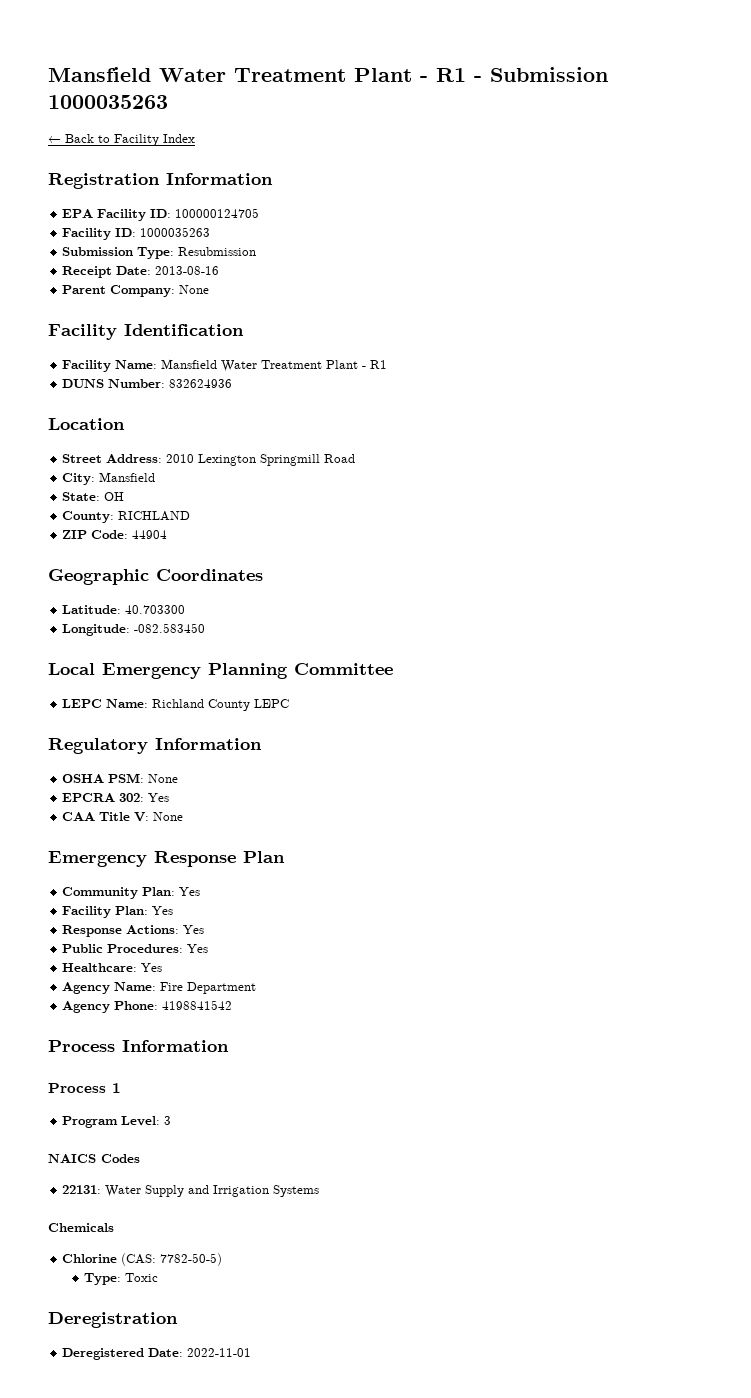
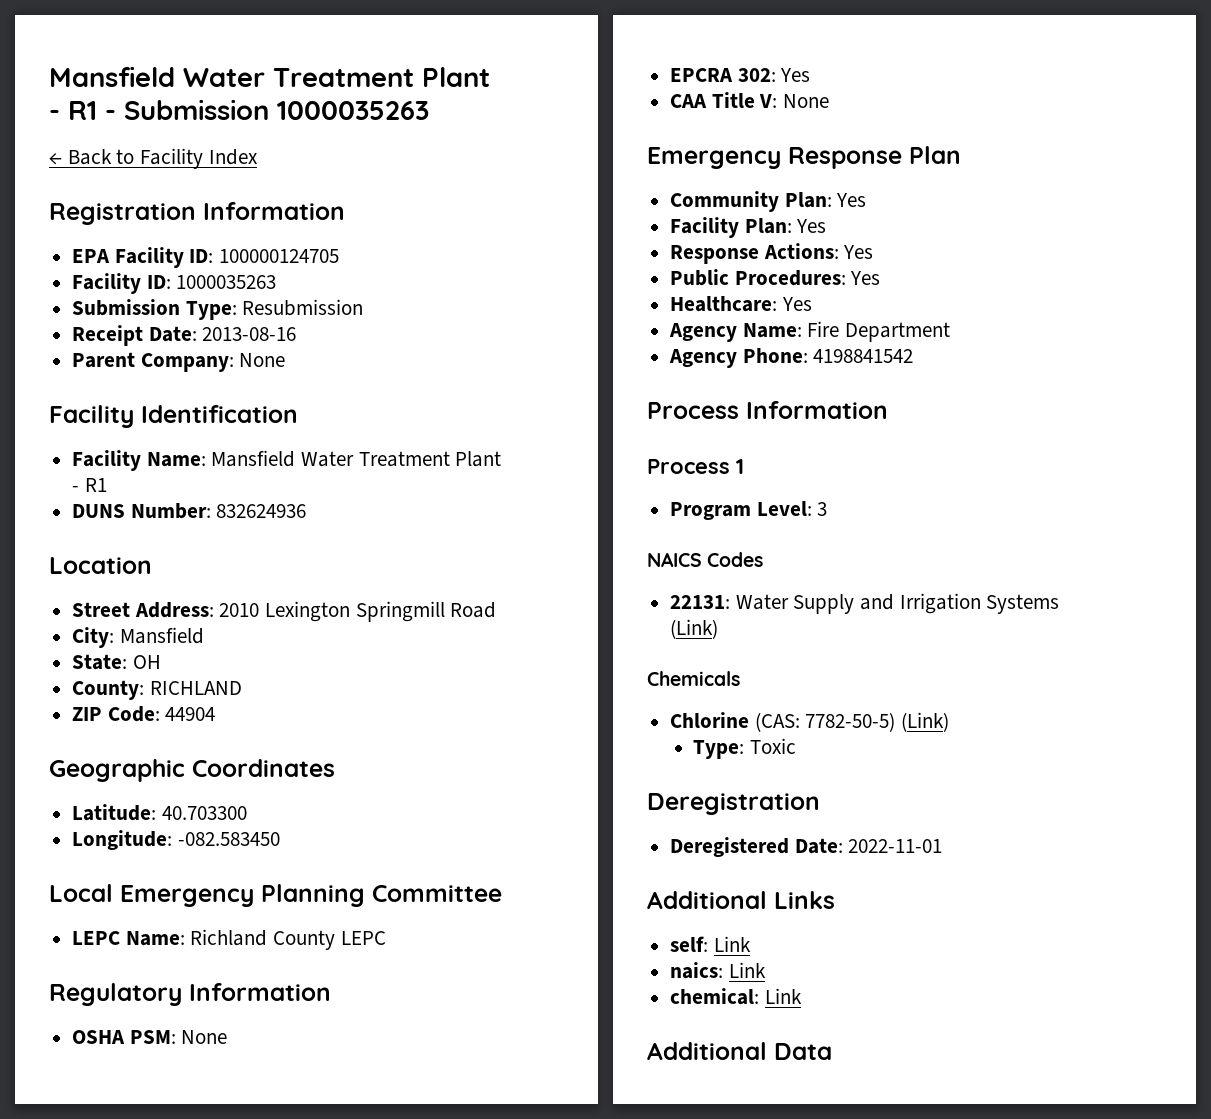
(320, 1191) none -> [670,619,719,639] (Link)
(223, 1259) none -> [901,712,950,732] (Link)
(252, 1352) none -> [647,891,835,909] [670,936,751,952] [670,962,766,979] [670,988,802,1005] [647,1042,832,1060] // Additional Links // self: Link // naics: Link // chemical: Link // Additional Data

